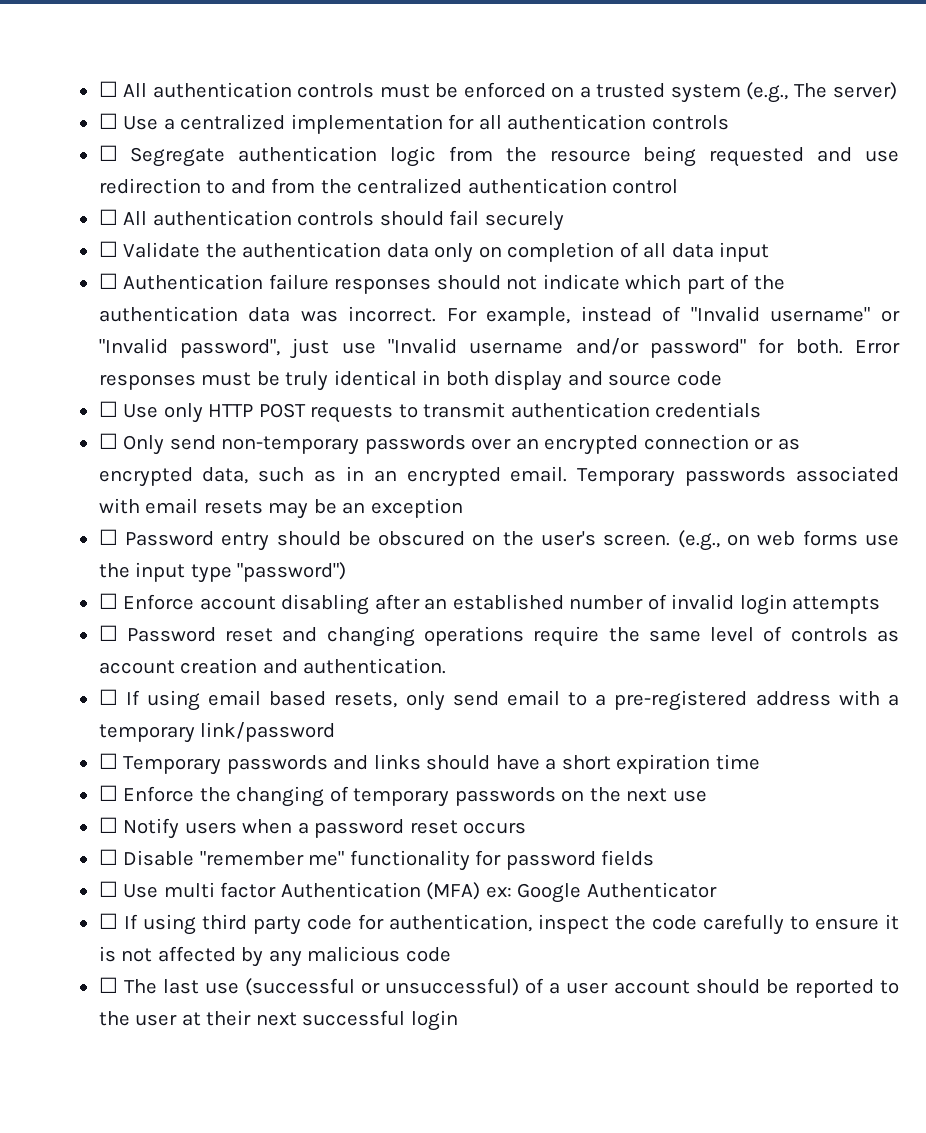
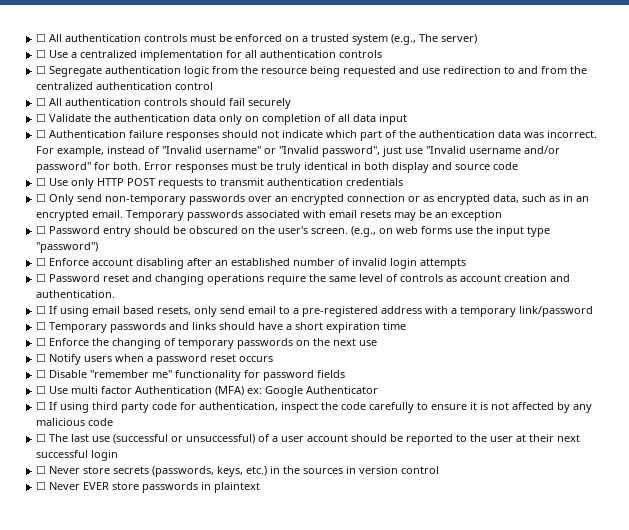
(458, 1020) none -> [36,465,440,477] [36,481,261,493] // ☐ Never store secrets (passwords, keys, etc.) in the sources in version control // ☐ Never EVER store passwords in plaintext

